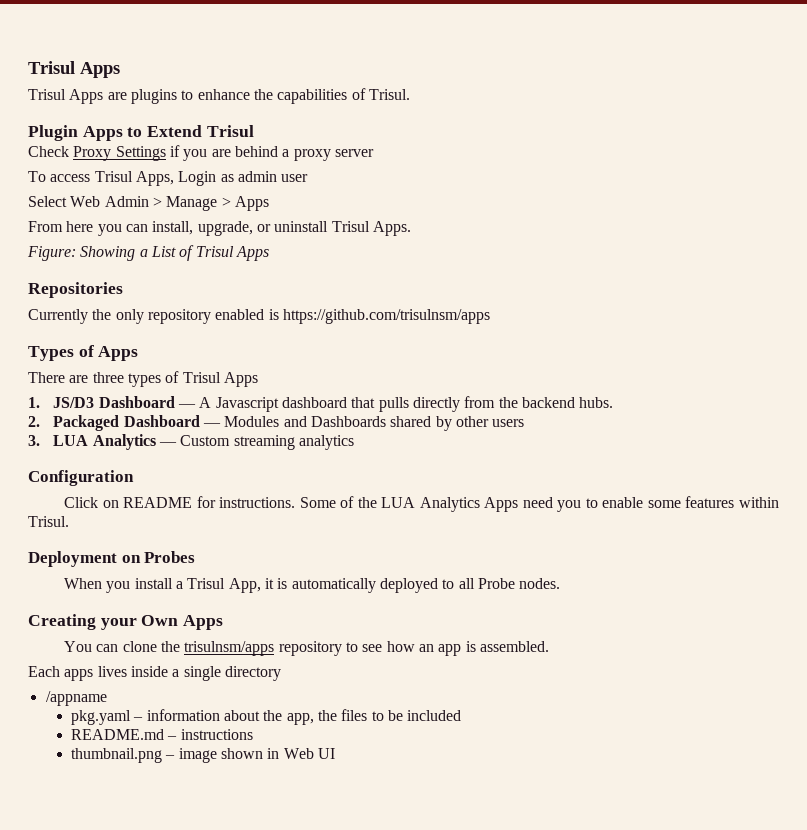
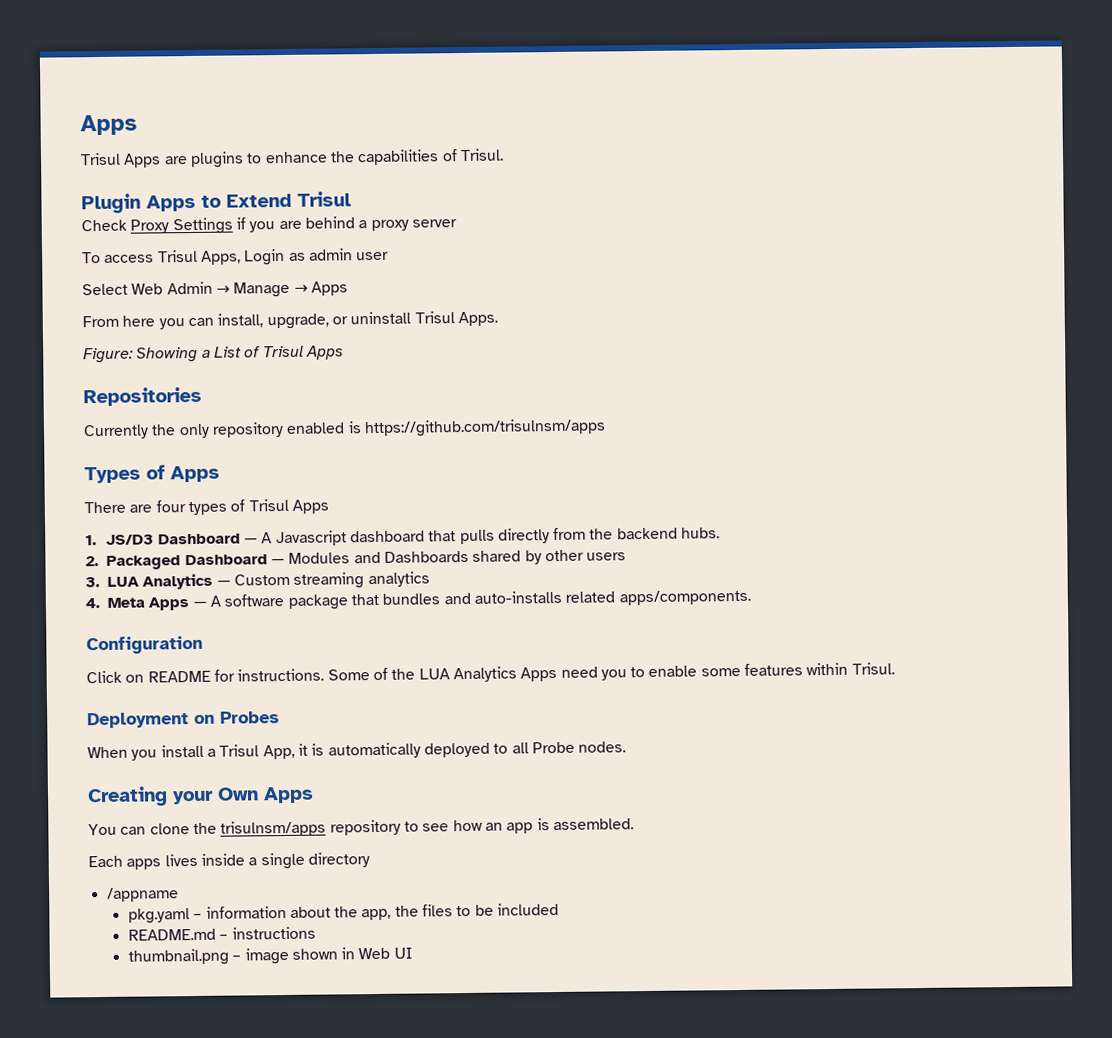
[28,61,75,74] Trisul -> (80, 125) none
[152,196,231,211] > Manage > -> [215,281,308,298] → Manage →
[92,372,124,383] three -> [155,500,186,513] four
(354, 442) none -> [85,589,751,611] // 4. Meta Apps — A software package that bundles and auto-installs related apps/components.

